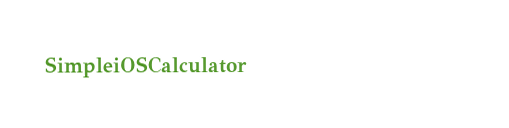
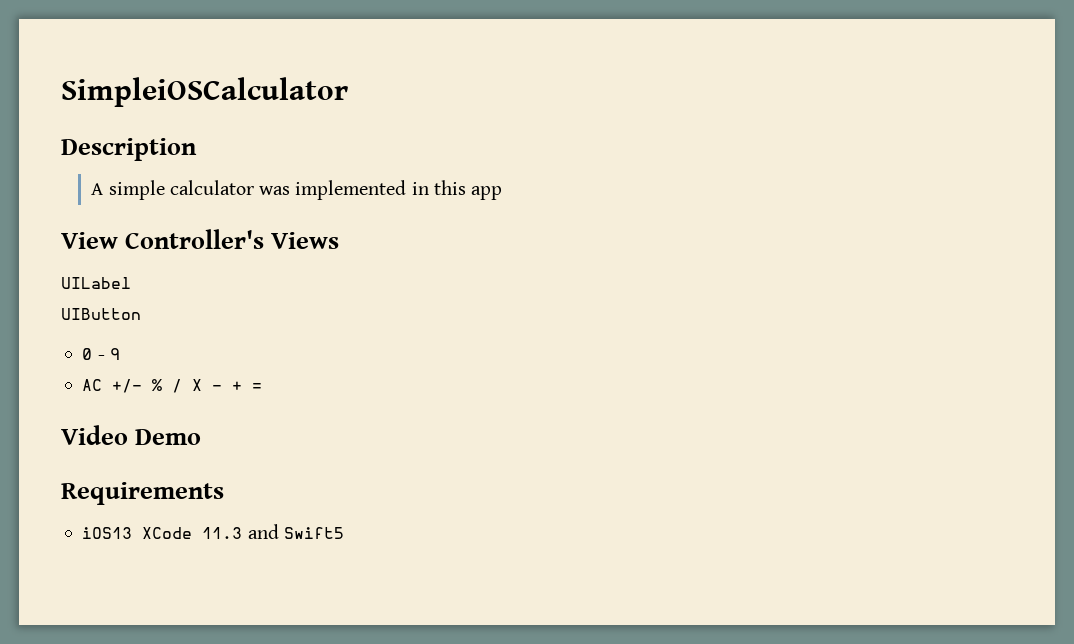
(248, 67) none -> [61,138,197,161] [91,180,503,200] [61,229,340,249] [61,277,131,289] [61,308,141,320] [82,348,120,360] [82,379,263,393] [61,425,202,445] [61,482,224,505] [82,524,344,539] // Description // A simple calculator was implemented in this app // View Controller's Views // UILabel // UIButton // 0 - 9 // AC +/- % / X - + = // Video Demo // Requirements // iOS13 XCode 11.3 and Swift5

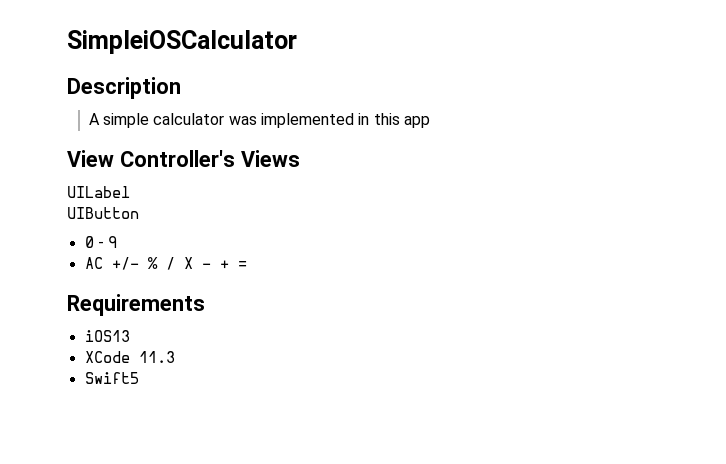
[61,425,202,445] // Video Demo -> (247, 265) none
(133, 533) none -> (130, 336) //
[247,524,279,539] and -> (175, 357) //

